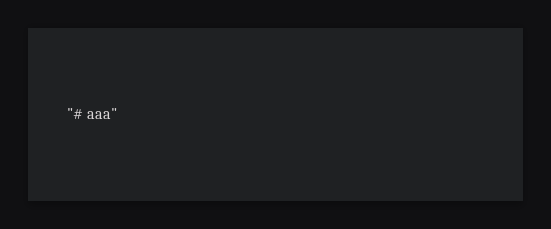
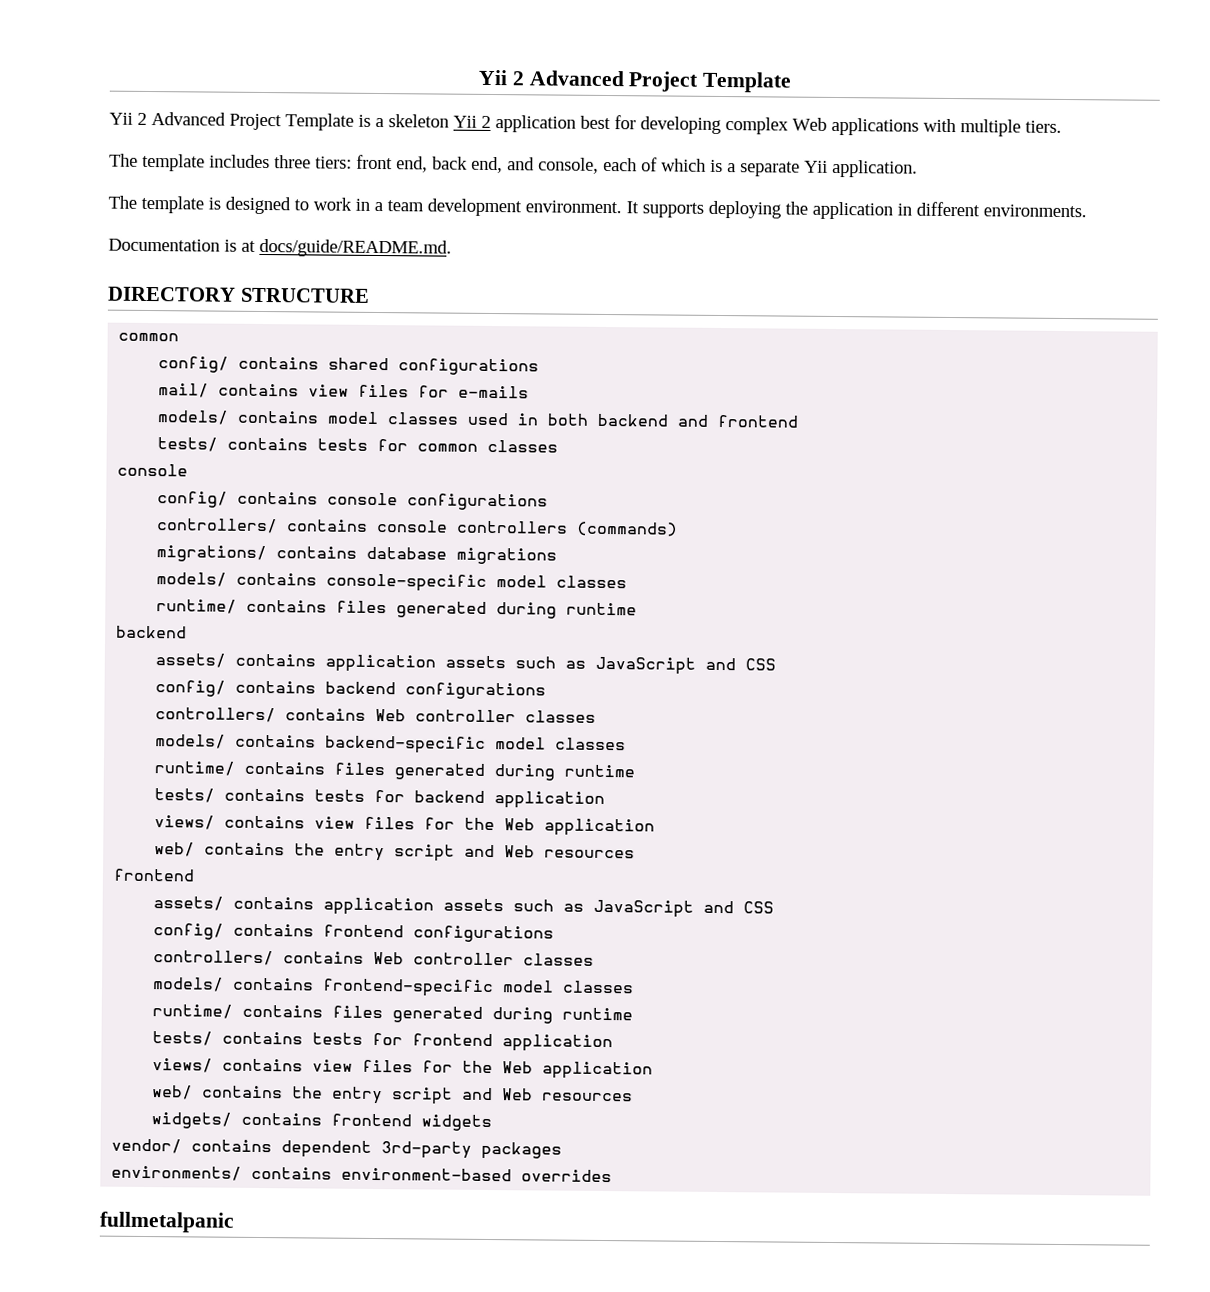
[67,108,118,119] "# aaa" -> [477,69,793,93] [109,112,1062,137] [109,153,918,178] [108,195,1087,220] [108,238,452,258] [107,286,370,303] [118,332,180,342] [158,356,540,376] [158,383,530,399] [157,410,800,428] [157,437,559,453] [117,463,189,477] [157,491,549,511] [156,518,679,537] [156,545,558,565] [156,572,628,592] [156,599,638,619] [116,625,188,639] [155,653,777,675] [155,680,547,700] [155,707,597,723] [155,734,627,754] [154,761,636,781] [154,788,606,810] [154,815,656,837] [154,842,636,862] [113,868,196,882] [153,896,775,918] [153,923,555,943] [153,950,595,966] [152,977,635,998] [152,1004,634,1024] [152,1031,614,1053] [152,1058,654,1080] [152,1085,634,1105] [151,1112,493,1132] [111,1138,563,1160] [111,1165,613,1183] [99,1211,235,1233] Yii 2 Advanced Project Template // Yii 2 Advanced Project Template is a skeleton Yii 2 application best for developing complex Web applications with multiple tiers. // The template includes three tiers: front end, back end, and console, each of which is a separate Yii application. // The template is designed to work in a team development environment. It supports deploying the application in different environments. // Documentation is at docs/guide/README.md. // DIRECTORY STRUCTURE // common // config/ contains shared configurations // mail/ contains view files for e-mails // models/ contains model classes used in both backend and frontend // tests/ contains tests for common classes // console // config/ contains console configurations // controllers/ contains console controllers (commands) // migrations/ contains database migrations // models/ contains console-specific model classes // runtime/ contains files generated during runtime // backend // assets/ contains application assets such as JavaScript and CSS // config/ contains backend configurations // controllers/ contains Web controller classes // models/ contains backend-specific model classes // runtime/ contains files generated during runtime // tests/ contains tests for backend application // views/ contains view files for the Web application // web/ contains the entry script and Web resources // frontend // assets/ contains application assets such as JavaScript and CSS // config/ contains frontend configurations // controllers/ contains Web controller classes // models/ contains frontend-specific model classes // runtime/ contains files generated during runtime // tests/ contains tests for frontend application // views/ contains view files for the Web application // web/ contains the entry script and Web resources // widgets/ contains frontend widgets // vendor/ contains dependent 3rd-party packages // environments/ contains environment-based overrides // fullmetalpanic

